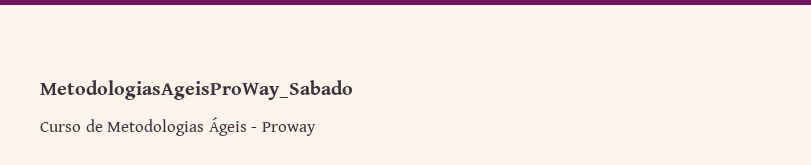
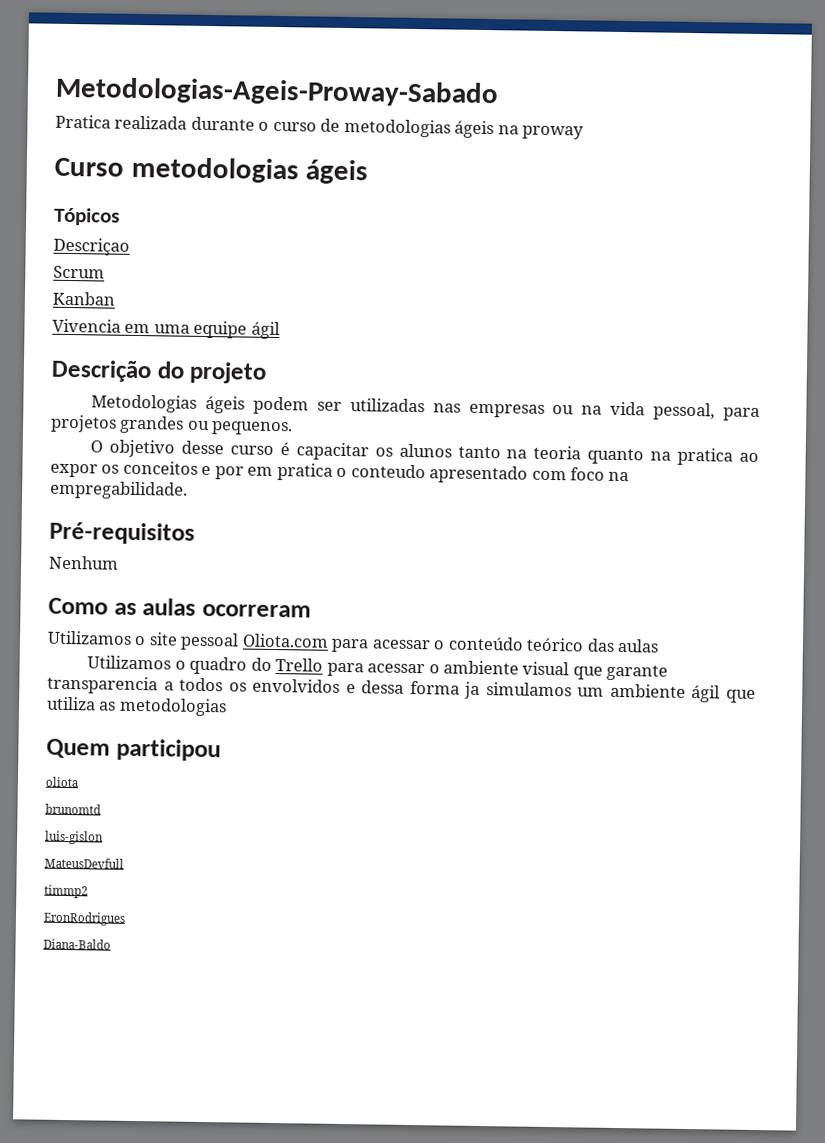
[40,80,353,100] [40,117,316,136] MetodologiasAgeisProWay_Sabado // Curso de Metodologias Ágeis - Proway -> [55,76,499,108] [55,114,585,140] [54,156,369,185] [53,207,120,226] [53,237,130,256] [53,265,105,279] [52,291,116,306] [52,318,280,340] [51,359,268,384] [91,394,760,422] [50,414,294,436] [90,439,759,466] [50,460,630,484] [50,480,188,500] [49,521,195,545] [49,555,119,570] [48,597,311,618] [47,630,660,653] [87,655,669,681] [47,675,757,703] [46,696,227,717] [46,738,221,762] [45,776,78,788] [45,803,101,815] [45,830,104,845] [44,857,124,869] [44,884,88,899] [43,911,126,926] [43,938,111,950] Metodologias-Ageis-Proway-Sabado // Pratica realizada durante o curso de metodologias ágeis na proway // Curso metodologias ágeis // Tópicos // Descriçao // Scrum // Kanban // Vivencia em uma equipe ágil // Descrição do projeto // Metodologias ágeis podem ser utilizadas nas empresas ou na vida pessoal, para projetos grandes ou pequenos. // O objetivo desse curso é capacitar os alunos tanto na teoria quanto na pratica ao expor os conceitos e por em pratica o conteudo apresentado com foco na empregabilidade. // Pré-requisitos // Nenhum // Como as aulas ocorreram // Utilizamos o site pessoal Oliota.com para acessar o conteúdo teórico das aulas // Utilizamos o quadro do Trello para acessar o ambiente visual que garante transparencia a todos os envolvidos e dessa forma ja simulamos um ambiente ágil que utiliza as metodologias // Quem participou // oliota // brunomtd // luis-gislon // MateusDevfull // timmp2 // EronRodrigues // Diana-Baldo

